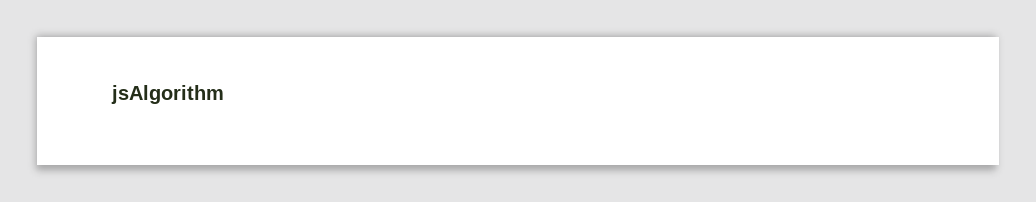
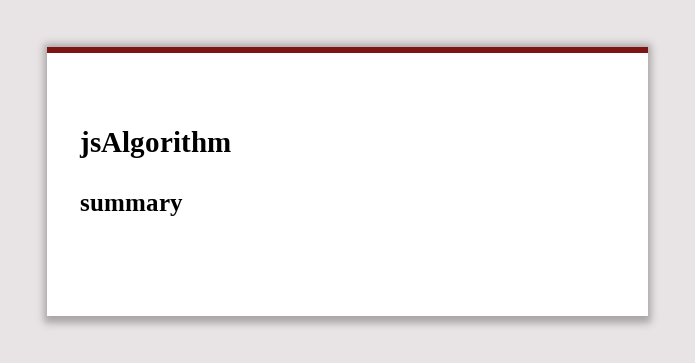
(224, 94) none -> [80,199,183,216] // summary

